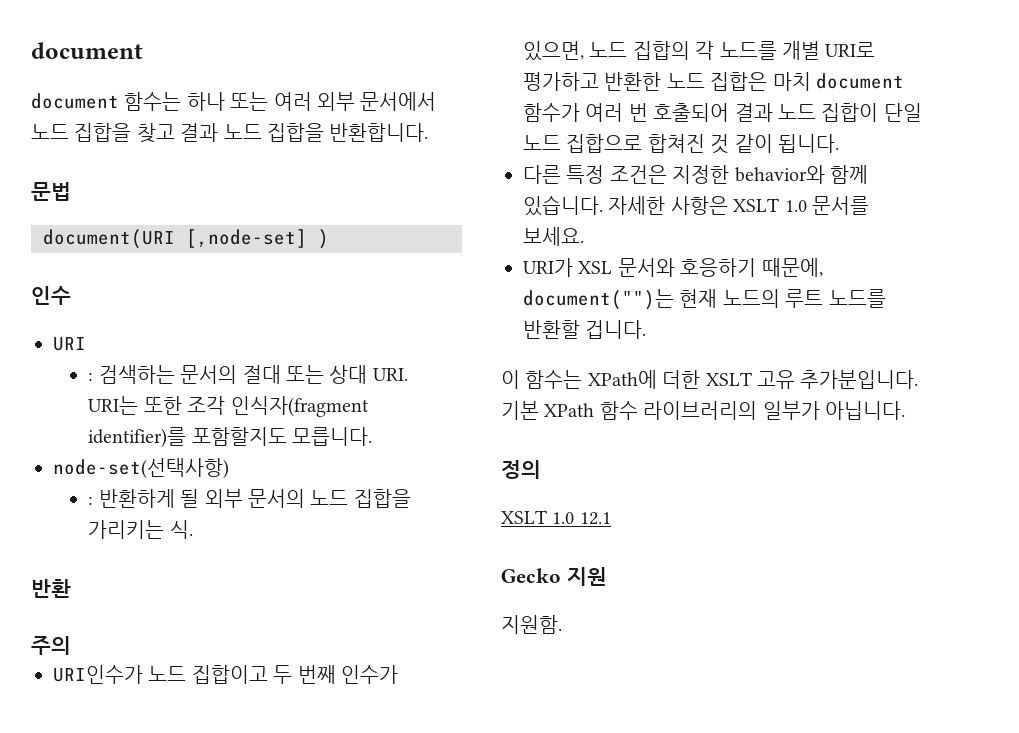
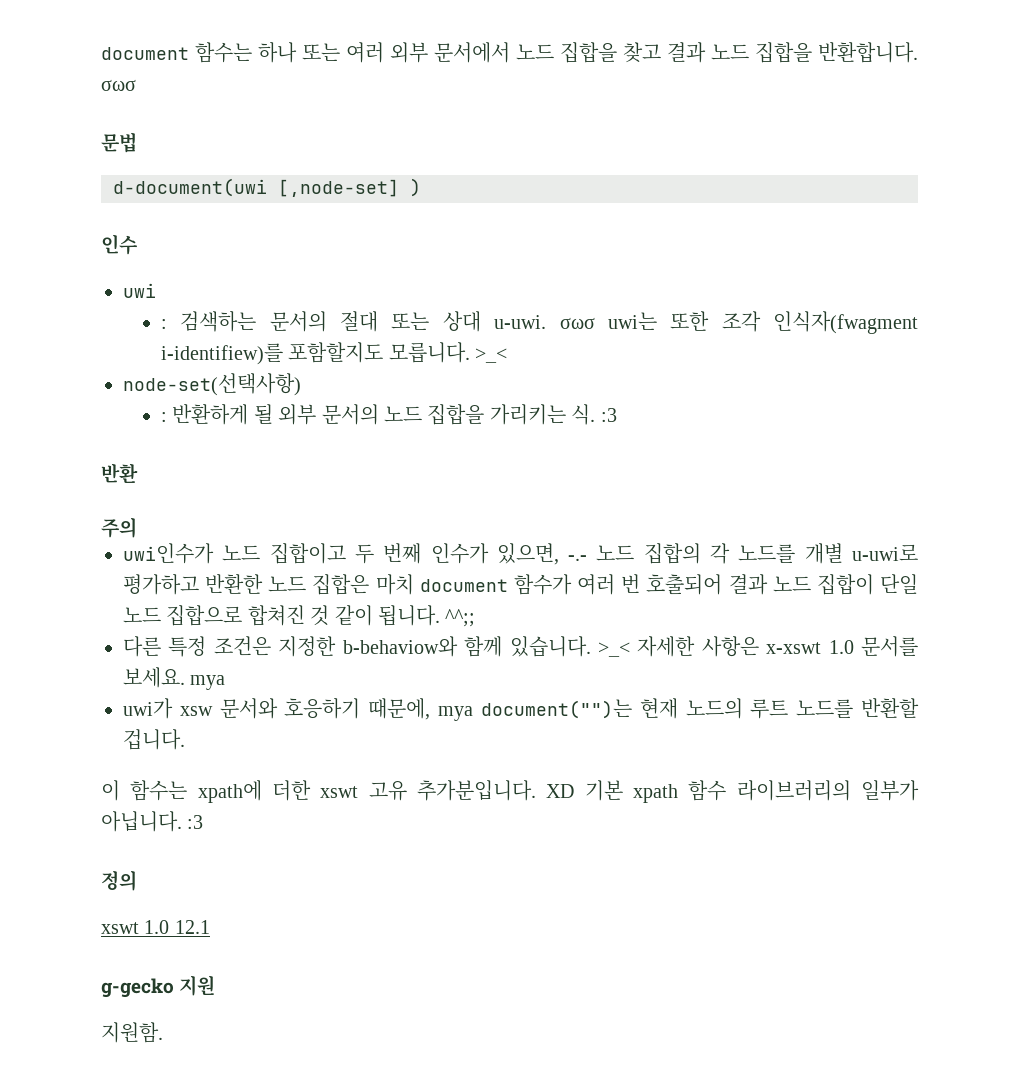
[31,42,143,59] [31,93,119,109] document // document -> [101,47,189,60] document
(429, 132) none -> [101,79,136,91] σωσ
[43,229,175,249] document(URI -> [113,178,267,197] d-document(uwi
[53,337,86,351] URI -> [123,283,156,298] uwi
[372,368,408,381] [88,396,369,417] [88,427,187,448] URI. URI는 또한 조각 인식자(fragment identifier)를 -> [494,311,919,334] [160,343,283,365] u-uwi. σωσ uwi는 또한 조각 인식자(fwagment i-identifiew)를
(373, 436) none -> [475,348,508,363] >_<
(193, 529) none -> [600,408,617,422] :3
[53,665,143,684] URI인수가 -> [123,543,214,564] uwi인수가
(584, 51) none -> [568,555,588,561] -.-
[825,42,876,57] URI로 -> [851,544,918,561] u-uwi로
(839, 143) none -> [445,609,476,627] ^^;;
[734,165,825,184] behavior와 -> [342,636,458,657] b-behaviow와
(603, 205) none -> [597,642,630,657] >_<
[733,198,780,212] XSLT -> [766,642,822,654] x-xswt
[523,258,613,277] // URI가 XSL -> [190,675,226,690] [123,698,213,719] mya // uwi가 xsw
(823, 267) none -> [438,706,474,721] mya
[587,370,919,389] [501,401,595,420] XPath에 더한 XSLT 고유 추가분입니다. 기본 XPath -> [197,780,678,803] xpath에 더한 xswt 고유 추가분입니다. XD 기본 xpath
(905, 410) none -> [187,815,204,829] :3
[501,510,547,524] XSLT -> [101,922,139,934] xswt
[501,568,561,583] Gecko -> [101,978,174,998] g-gecko

